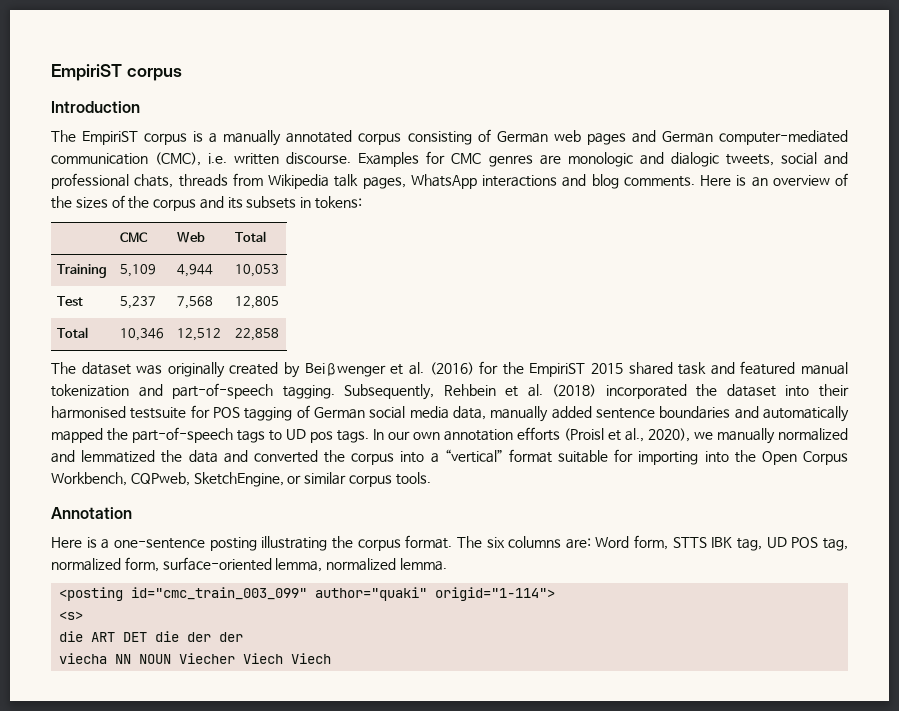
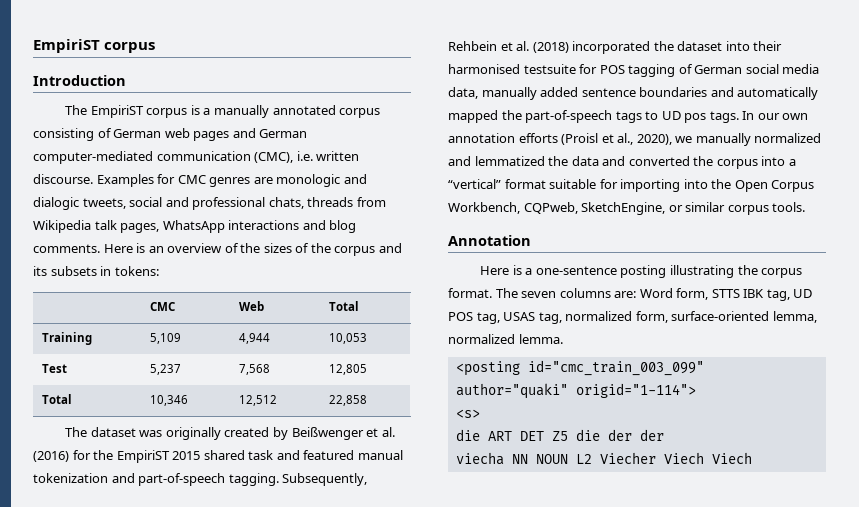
[486,537,505,548] six -> [521,291,557,298] seven
(848, 544) none -> [503,312,562,324] USAS tag,
(148, 637) none -> [551,431,568,441] Z5
(172, 659) none -> [575,454,592,464] L2

